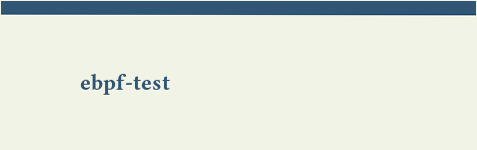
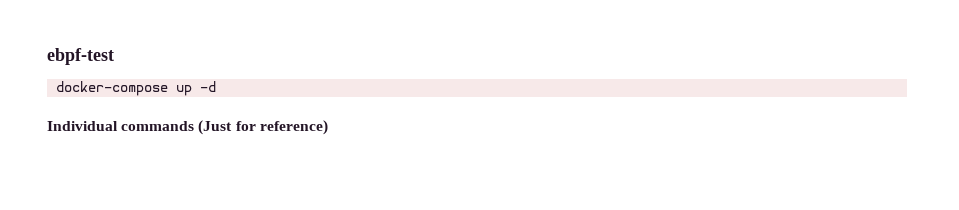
(171, 84) none -> [56,81,217,96] [47,120,328,135] // docker-compose up -d // Individual commands (Just for reference)

